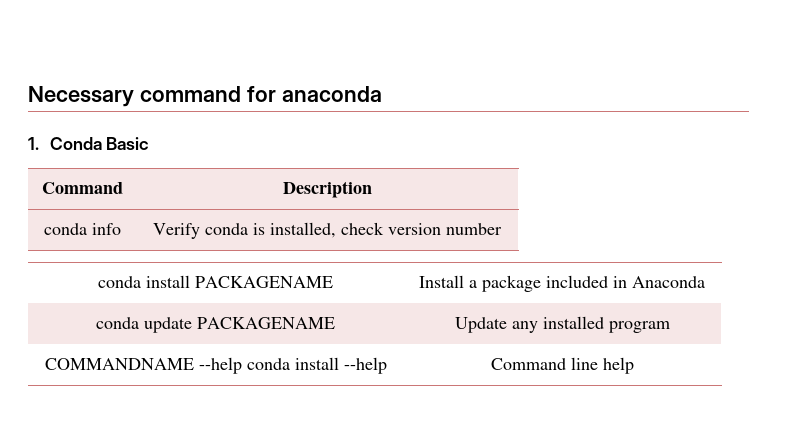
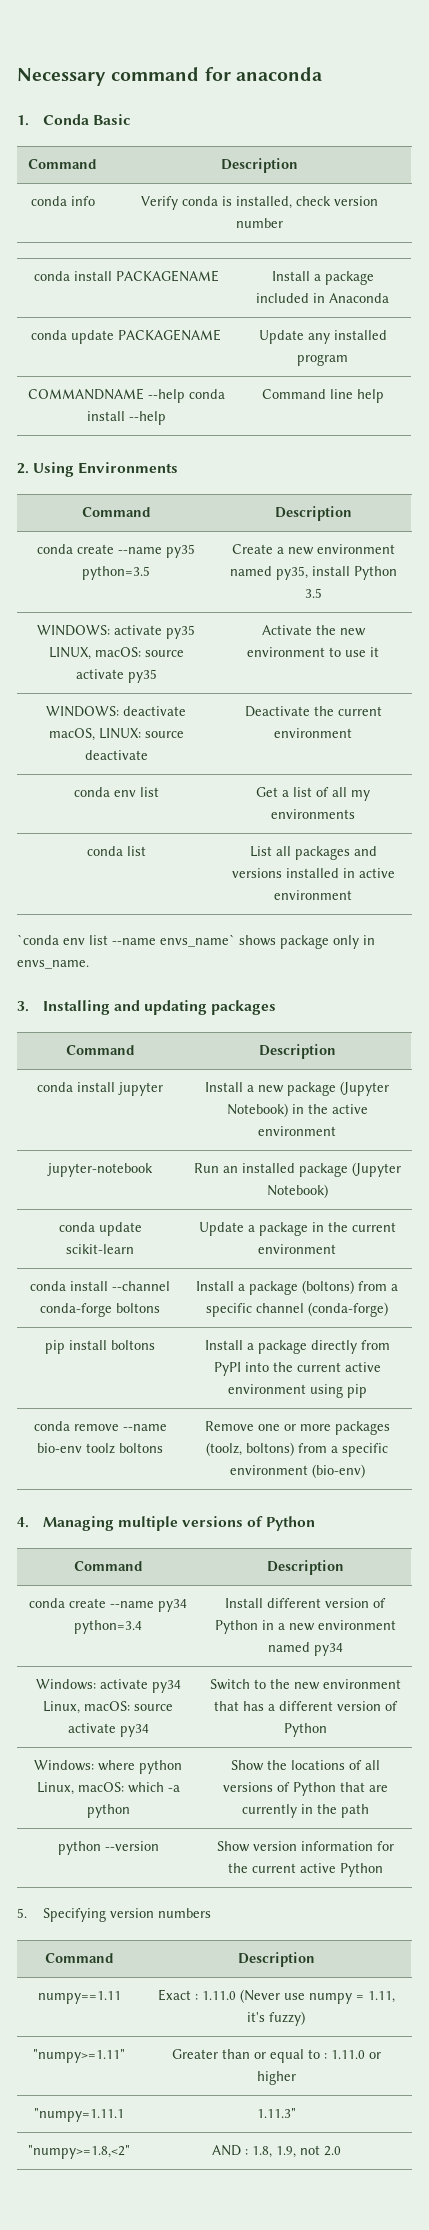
(634, 365) none -> [17,462,179,477] [81,507,151,517] [274,506,352,521] [37,544,196,558] [82,566,150,580] [231,544,395,555] [229,566,397,580] [304,588,322,598] [37,625,196,639] [48,647,184,660] [75,669,157,683] [261,625,366,636] [247,647,379,657] [46,706,186,717] [48,728,184,741] [84,750,148,760] [244,706,382,717] [274,728,352,738] [73,787,159,797] [256,787,370,801] [271,809,355,819] [86,846,146,856] [249,846,377,860] [231,868,395,878] [274,890,352,900] [17,934,375,949] [17,960,89,969] [17,1000,277,1015] [65,1045,135,1055] [258,1044,336,1059] [37,1082,163,1096] [205,1081,389,1096] [226,1103,368,1117] [258,1126,336,1136] [47,1163,153,1177] [193,1162,401,1177] [266,1184,328,1198] [58,1222,142,1236] [66,1244,134,1254] [198,1222,396,1236] [258,1244,336,1254] [30,1281,170,1291] [40,1303,160,1317] [196,1280,398,1295] [206,1302,388,1317] [45,1340,155,1354] [204,1340,390,1354] [213,1362,381,1376] [227,1384,367,1398] [33,1421,167,1431] [37,1443,163,1454] [204,1421,390,1435] [206,1442,388,1457] [229,1464,365,1478] [17,1516,316,1531] [73,1561,143,1571] [266,1560,344,1575] [29,1598,188,1612] [74,1620,142,1634] [225,1598,386,1608] [214,1620,396,1634] [267,1642,343,1656] [35,1679,181,1693] [43,1701,173,1714] [67,1723,149,1737] [209,1679,401,1690] [213,1701,398,1711] [283,1723,327,1737] [34,1760,182,1774] [36,1782,180,1795] [86,1804,130,1818] [230,1760,380,1771] [222,1782,388,1796] [241,1804,369,1818] [57,1841,159,1855] [216,1841,394,1852] [227,1863,383,1877] [17,1908,211,1922] [44,1953,114,1963] [237,1952,315,1967] [37,1991,121,2004] [157,1989,395,2004] [247,2011,305,2026] [33,2049,125,2063] [171,2049,381,2063] [256,2071,296,2085] [34,2108,124,2122] [256,2108,296,2118] [28,2145,130,2159] [211,2145,341,2158] // 2. Using Environments // Command | Description // conda create --name py35 python=3.5 | Create a new environment named py35, install Python 3.5 // WINDOWS: activate py35 LINUX, macOS: source activate py35 | Activate the new environment to use it // WINDOWS: deactivate macOS, LINUX: source deactivate | Deactivate the current environment // conda env list | Get a list of all my environments // conda list | List all packages and versions installed in active environment // `conda env list --name envs_name` shows package only in envs_name. // 3. Installing and updating packages // Command | Description // conda install jupyter | Install a new package (Jupyter Notebook) in the active environment // jupyter-notebook | Run an installed package (Jupyter Notebook) // conda update scikit-learn | Update a package in the current environment // conda install --channel conda-forge boltons | Install a package (boltons) from a specific channel (conda-forge) // pip install boltons | Install a package directly from PyPI into the current active environment using pip // conda remove --name bio-env toolz boltons | Remove one or more packages (toolz, boltons) from a specific environment (bio-env) // 4. Managing multiple versions of Python // Command | Description // conda create --name py34 python=3.4 | Install different version of Python in a new environment named py34 // Windows: activate py34 Linux, macOS: source activate py34 | Switch to the new environment that has a different version of Python // Windows: where python Linux, macOS: which -a python | Show the locations of all versions of Python that are currently in the path // python --version | Show version information for the current active Python // 5. Specifying version numbers // Command | Description // numpy==1.11 | Exact : 1.11.0 (Never use numpy = 1.11, it's fuzzy) // "numpy>=1.11" | Greater than or equal to : 1.11.0 or higher // "numpy=1.11.1 | 1.11.3" // "numpy>=1.8,<2" | AND : 1.8, 1.9, not 2.0

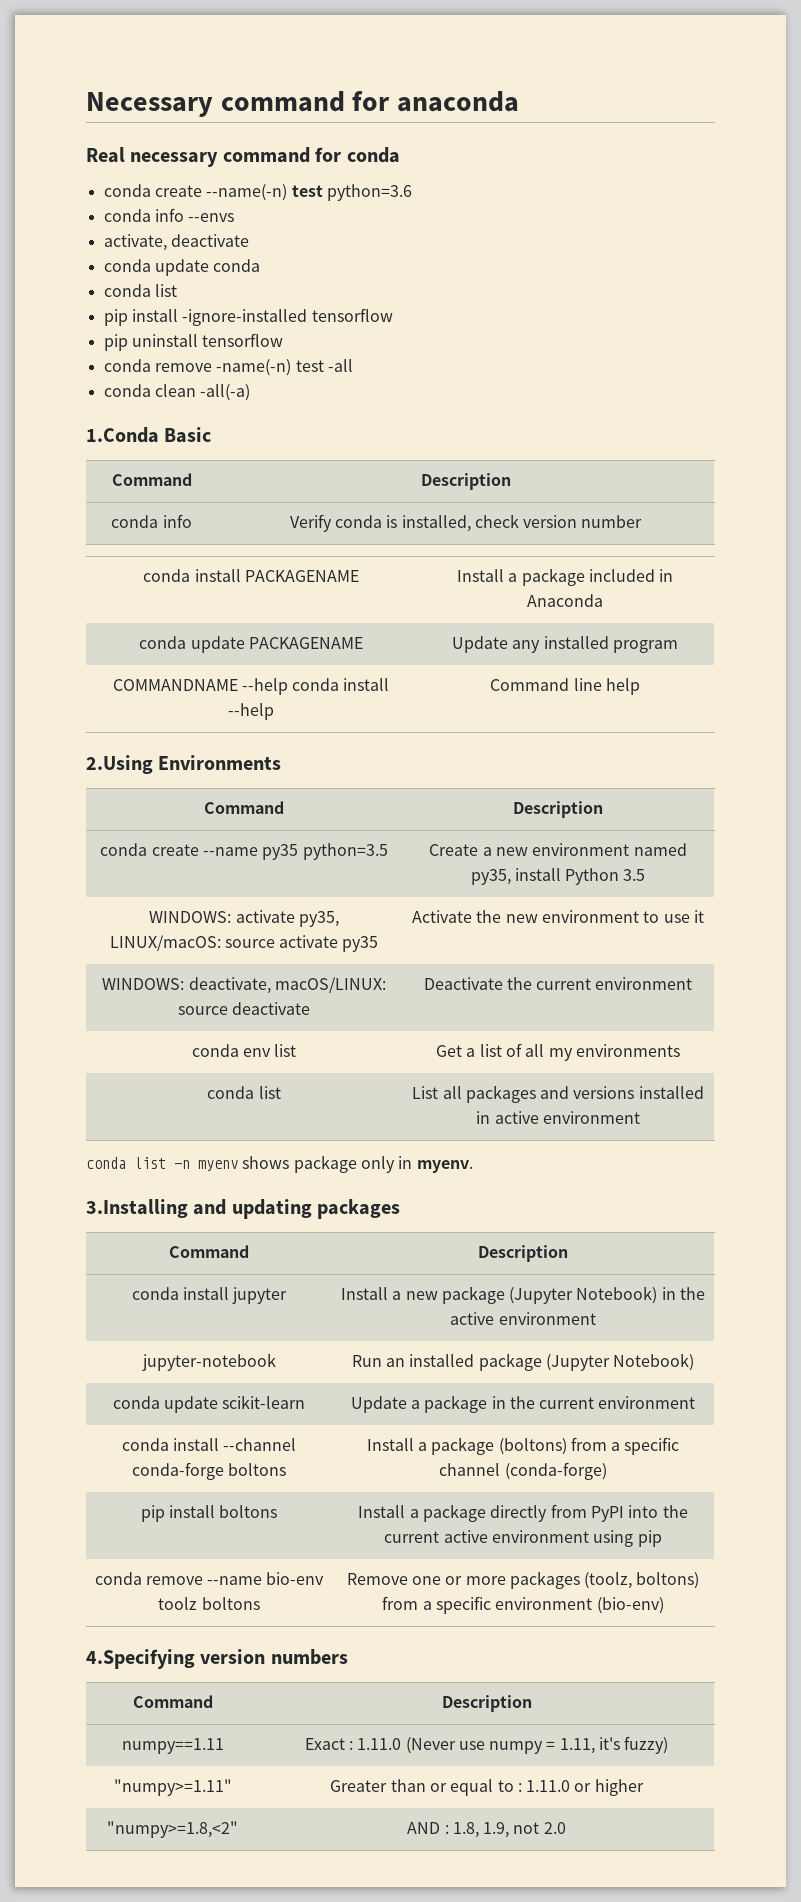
[17,114,89,126] 1. Conda -> [86,147,400,167] [103,184,412,201] [103,208,235,222] [103,234,249,251] [103,259,261,276] [103,284,177,297] [103,308,393,326] [103,333,284,351] [103,359,353,376] [103,384,251,401] [86,427,159,443] Real necessary command for conda // conda create --name(-n) test python=3.6 // conda info --envs // activate, deactivate // conda update conda // conda list // pip install -ignore-installed tensorflow // pip uninstall tensorflow // conda remove -name(-n) test -all // conda clean -all(-a) // 1.Conda
[17,462,75,477] 2. Using -> [86,755,153,774] 2.Using
[166,625,196,639] [48,647,141,660] py35 LINUX, macOS: -> [298,911,339,927] [109,935,221,951] py35, LINUX/macOS:
[123,706,186,716] [48,728,141,741] deactivate macOS, LINUX: -> [188,977,386,994] deactivate, macOS/LINUX:
[17,934,235,947] `conda env list --name envs_name` -> [86,1157,238,1171] conda list -n myenv
[17,960,89,969] [17,1000,110,1015] envs_name. // 3. Installing -> [416,1160,473,1173] [86,1199,188,1218] myenv. // 3.Installing
[17,1516,316,1531] [73,1561,143,1571] [266,1560,344,1575] [29,1598,188,1612] [74,1620,142,1634] [225,1598,386,1608] [214,1620,396,1634] [267,1642,343,1656] [35,1679,181,1693] [43,1701,173,1714] [67,1723,149,1737] [209,1679,401,1690] [213,1701,398,1711] [283,1723,327,1737] [34,1760,182,1774] [36,1782,180,1795] [86,1804,130,1818] [230,1760,380,1771] [222,1782,388,1796] [241,1804,369,1818] [57,1841,159,1855] [216,1841,394,1852] [227,1863,383,1877] [17,1908,106,1922] 4. Managing multiple versions of Python // Command | Description // conda create --name py34 python=3.4 | Install different version of Python in a new environment named py34 // Windows: activate py34 Linux, macOS: source activate py34 | Switch to the new environment that has a different version of Python // Windows: where python Linux, macOS: which -a python | Show the locations of all versions of Python that are currently in the path // python --version | Show version information for the current active Python // 5. Specifying -> [86,1649,195,1669] 4.Specifying
[34,2108,124,2122] [256,2108,296,2118] // "numpy=1.11.1 | 1.11.3" -> (644, 1787) none

